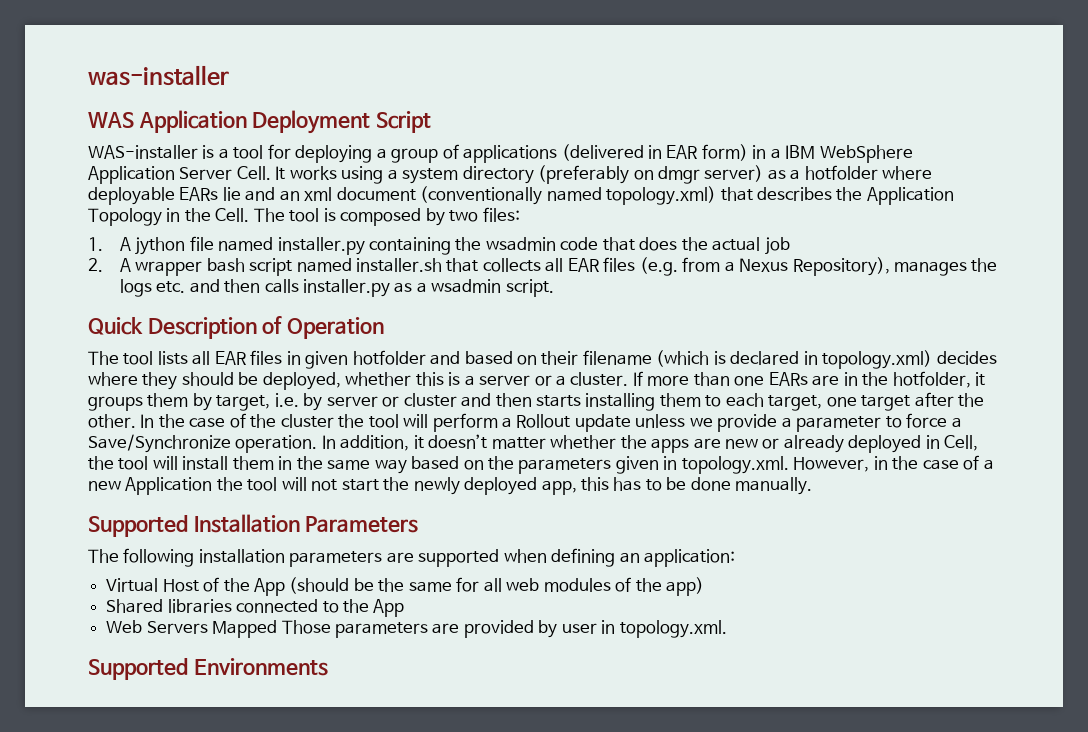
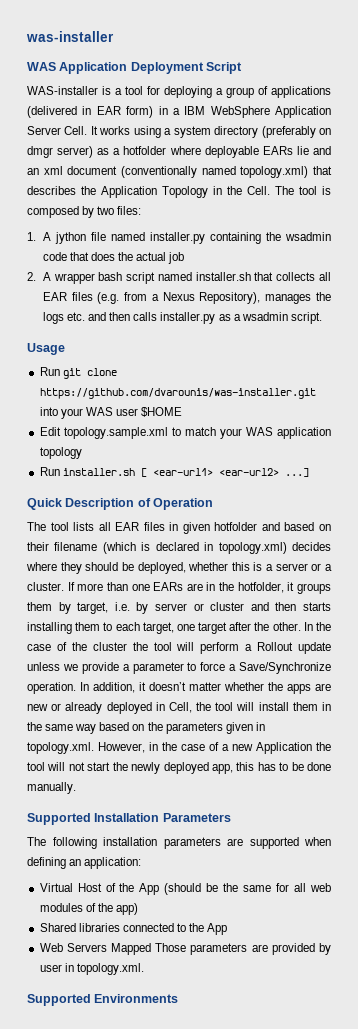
(554, 288) none -> [27,343,65,355] [39,367,117,379] [39,388,316,399] [39,407,183,419] [39,427,331,439] [39,447,82,459] [39,467,309,477] // Usage // Run git clone https://github.com/dvarounis/was-installer.git into your WAS user $HOME // Edit topology.sample.xml to match your WAS application topology // Run installer.sh [ <ear-url1> <ear-url2> ...]

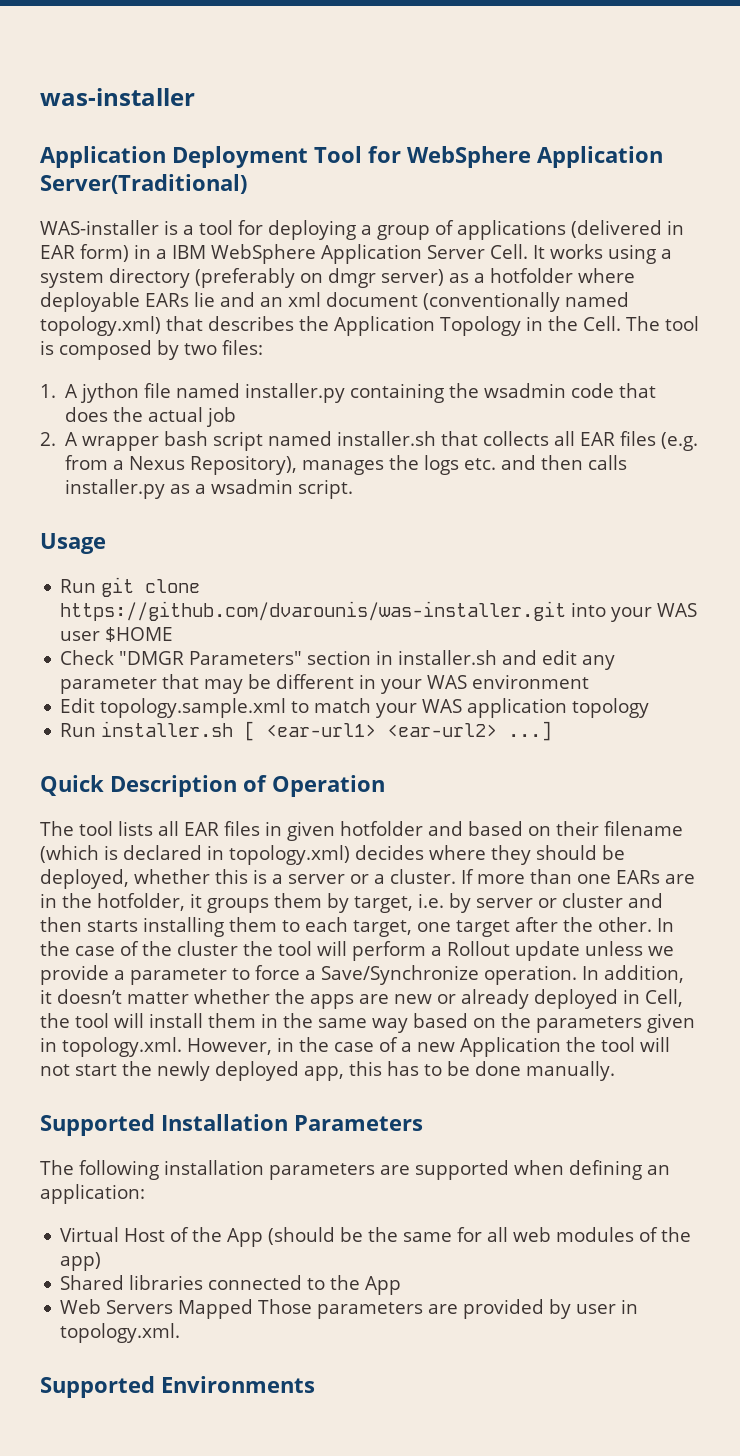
[27,62,56,71] WAS -> (195, 97) none
[206,62,243,74] Script -> [314,146,663,168] [40,174,247,194] Tool for WebSphere Application Server(Traditional)
(183, 412) none -> [60,650,616,670] [60,674,590,694] // Check "DMGR Parameters" section in installer.sh and edit any parameter that may be different in your WAS environment

